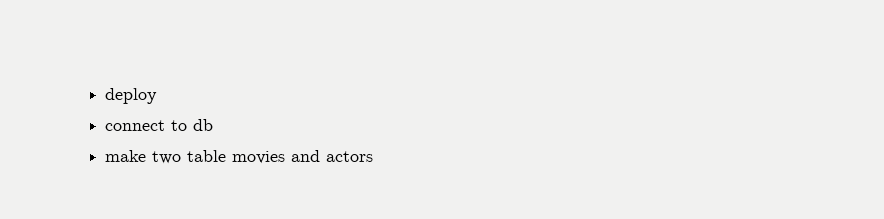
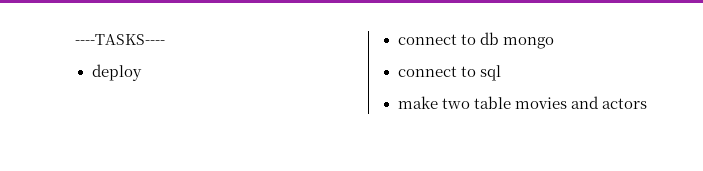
(105, 96) none -> [75,34,165,45] ----TASKS---- //
(214, 125) none -> [502,37,554,49] [397,65,501,81] mongo // connect to sql

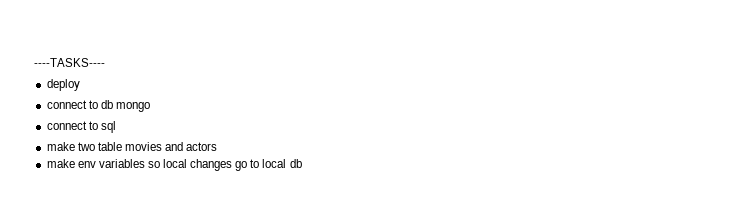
(647, 103) none -> [46,159,302,171] // make env variables so local changes go to local db

